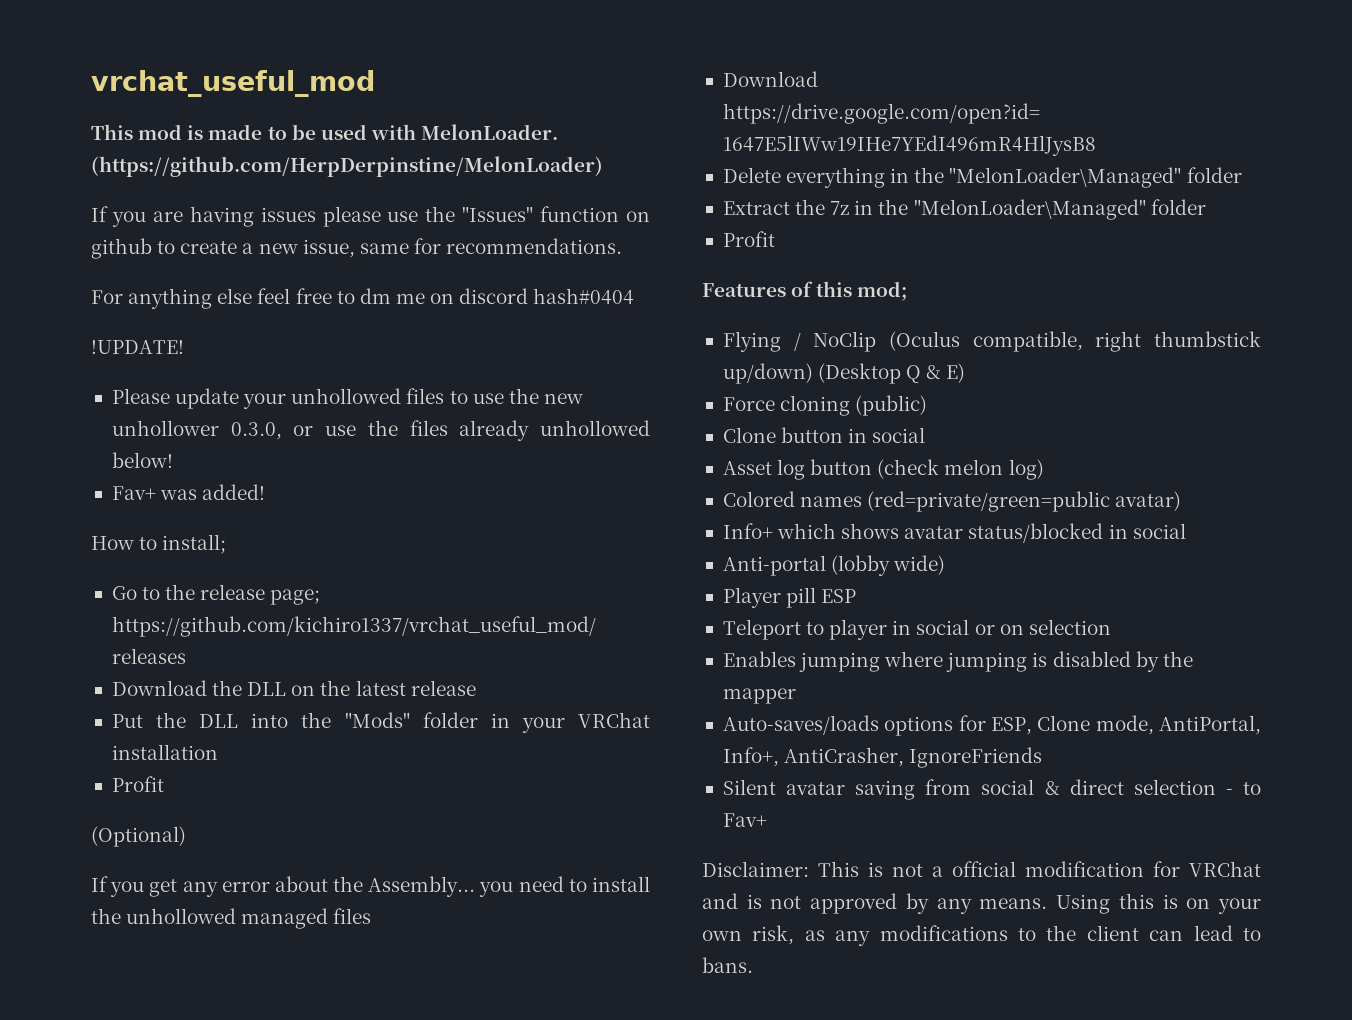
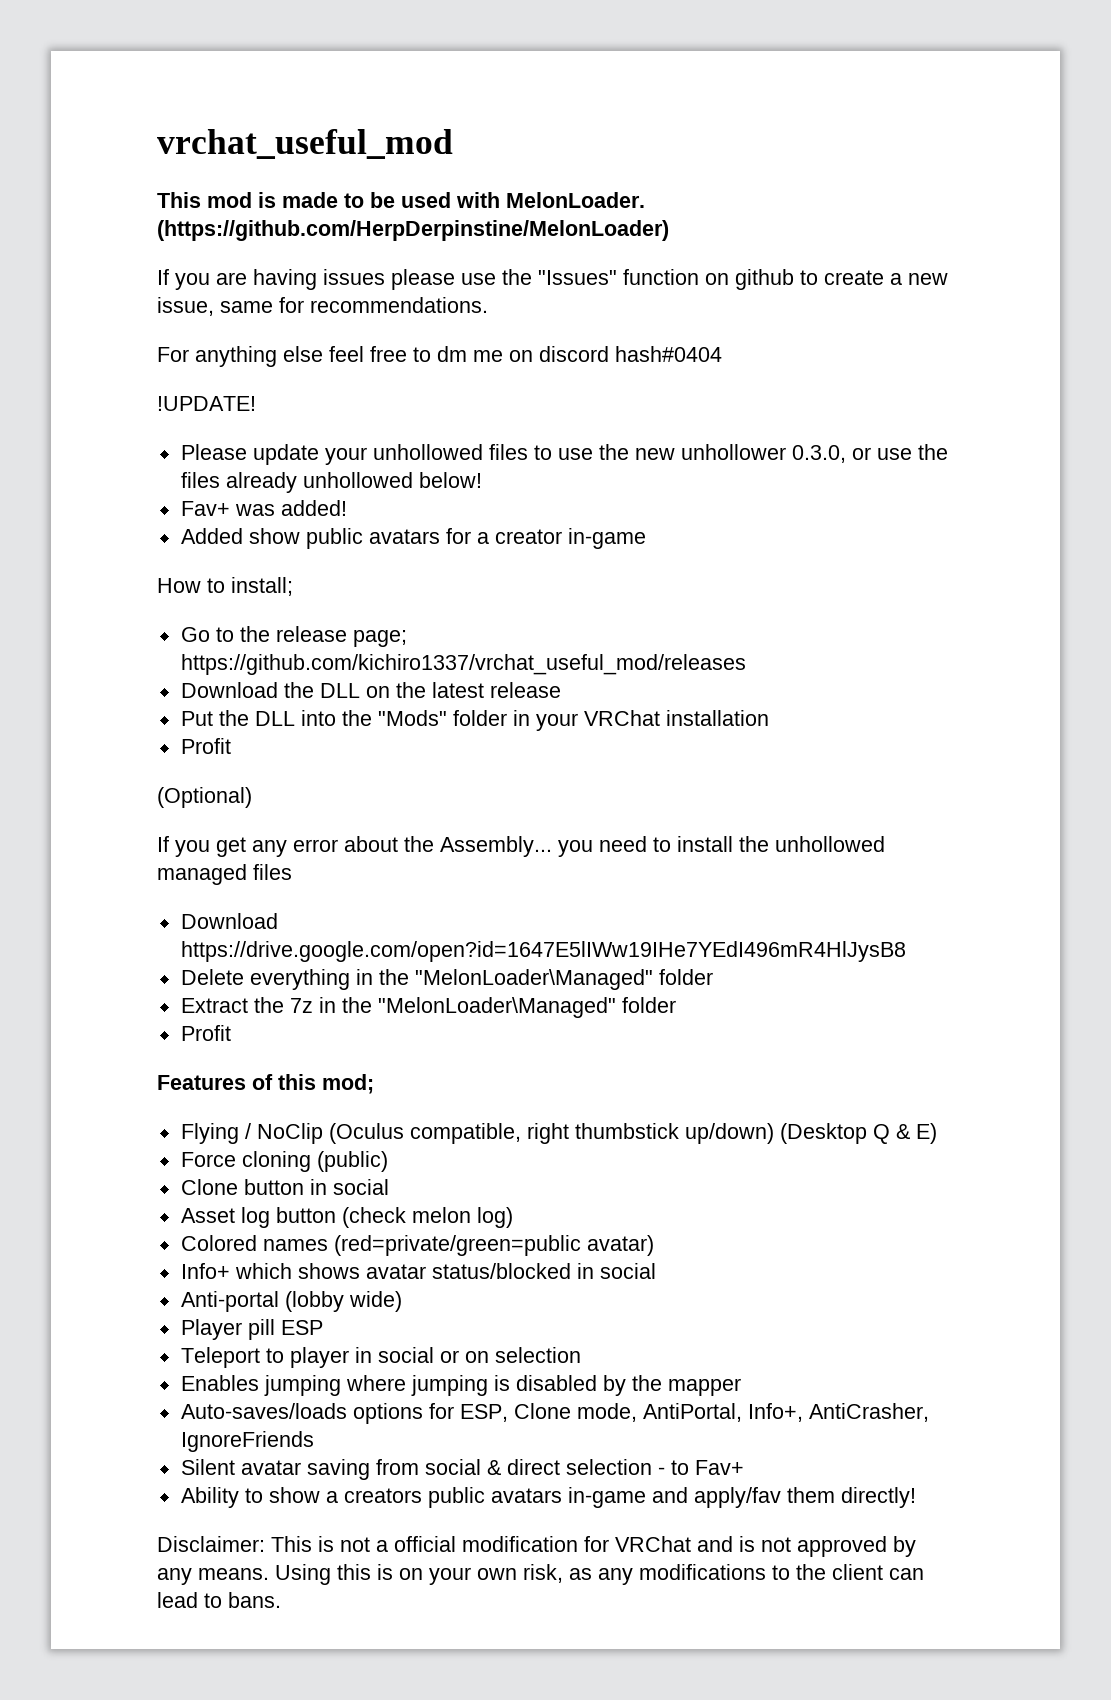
(266, 492) none -> [180,528,646,549] // Added show public avatars for a creator in-game
(767, 820) none -> [180,1487,916,1508] // Ability to show a creators public avatars in-game and apply/fav them directly!

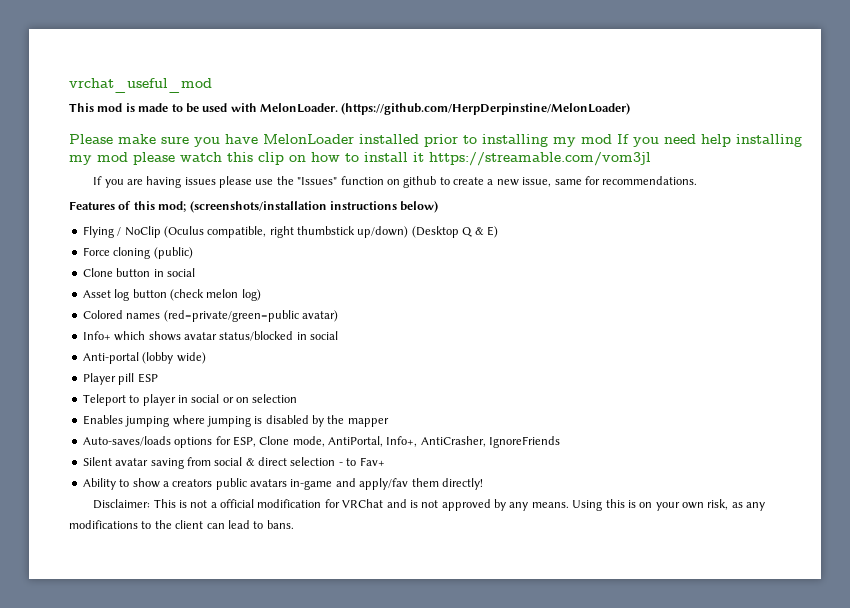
(669, 230) none -> [69,134,802,147] [69,152,651,166] // Please make sure you have MelonLoader installed prior to installing my mod If you need help installing my mod please watch this clip on how to install it https://streamable.com/vom3jl
[157,346,722,367] [157,396,256,411] [180,444,948,465] [180,472,482,493] [180,500,347,516] [180,528,646,549] [157,577,293,596] [180,626,407,647] [180,654,746,675] [180,682,561,698] [180,710,769,731] [180,738,231,754] [157,787,252,808] [157,836,885,857] [157,864,292,885] [180,913,278,929] [180,941,906,962] [180,969,713,990] [180,997,676,1018] [180,1025,231,1041] // For anything else feel free to dm me on discord hash#0404 // !UPDATE! // Please update your unhollowed files to use the new unhollower 0.3.0, or use the files already unhollowed below! // Fav+ was added! // Added show public avatars for a creator in-game // How to install; // Go to the release page; https://github.com/kichiro1337/vrchat_useful_mod/releases // Download the DLL on the latest release // Put the DLL into the "Mods" folder in your VRChat installation // Profit // (Optional) // If you get any error about the Assembly... you need to install the unhollowed managed files // Download https://drive.google.com/open?id=1647E5lIWw19IHe7YEdI496mR4HlJysB8 // Delete everything in the "MelonLoader\Managed" folder // Extract the 7z in the "MelonLoader\Managed" folder // Profit -> (698, 180) none
(374, 1084) none -> [189,201,439,213] (screenshots/installation instructions below)

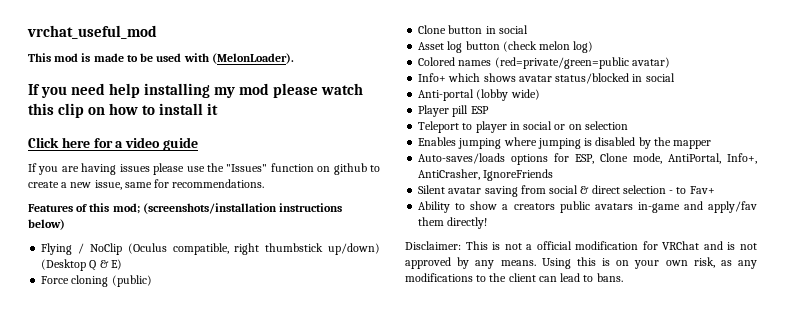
[260,103,631,115] [69,134,612,147] MelonLoader. (https://github.com/HerpDerpinstine/MelonLoader) // Please make sure you have MelonLoader installed prior to installing my mod -> [211,53,294,64] (MelonLoader). //
[429,152,651,166] https://streamable.com/vom3jl -> [28,137,198,151] // Click here for a video guide

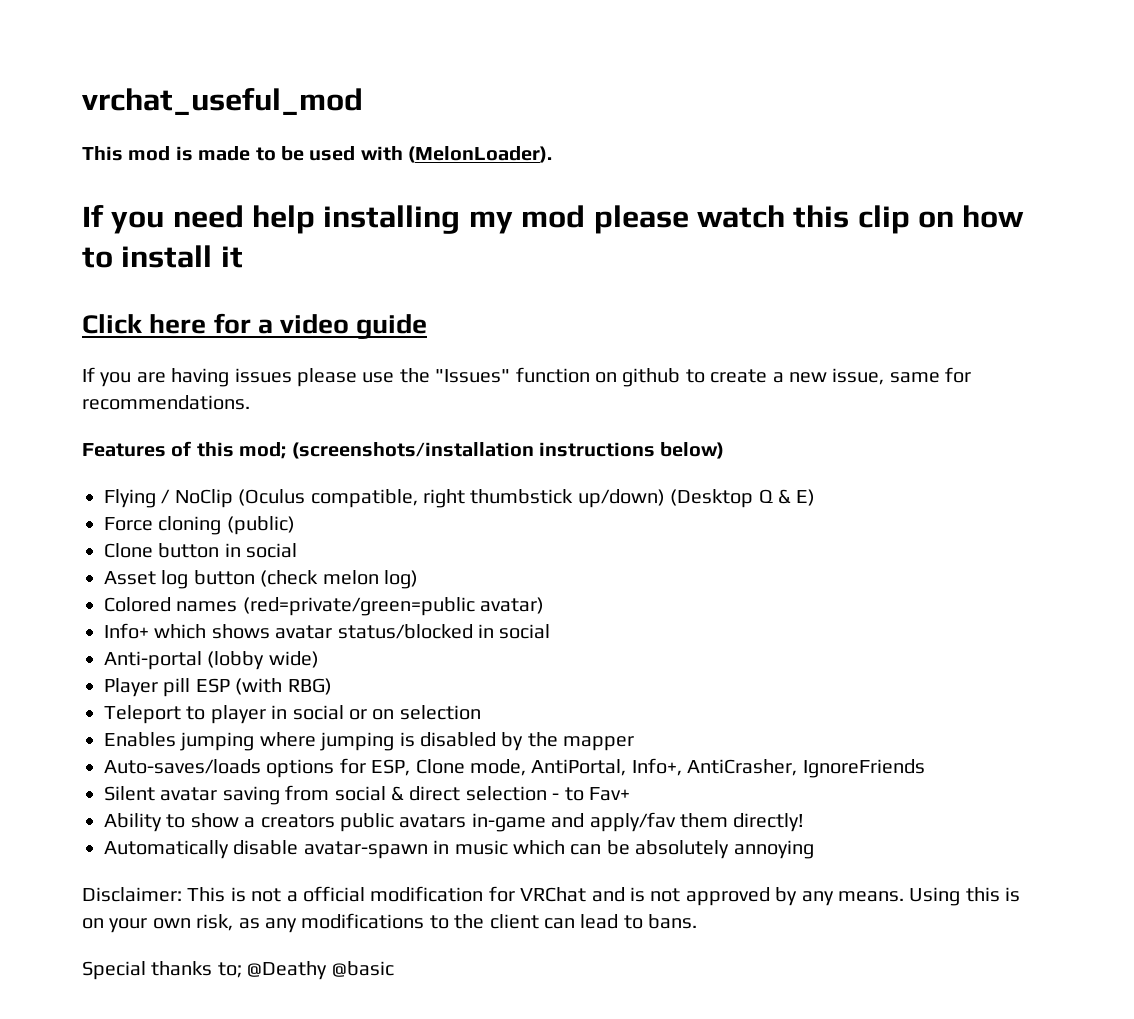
(489, 110) none -> [235,678,332,695] (with RBG)
(488, 223) none -> [104,840,814,859] // Automatically disable avatar-spawn in music which can be absolutely annoying
(623, 277) none -> [82,961,394,980] // Special thanks to; @Deathy @basic

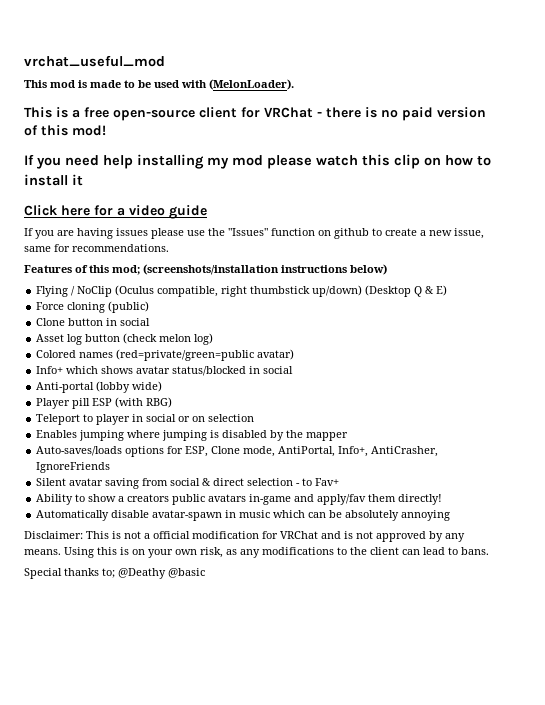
(553, 154) none -> [24,107,486,121] [24,125,106,136] // This is a free open-source client for VRChat - there is no paid version of this mod!

